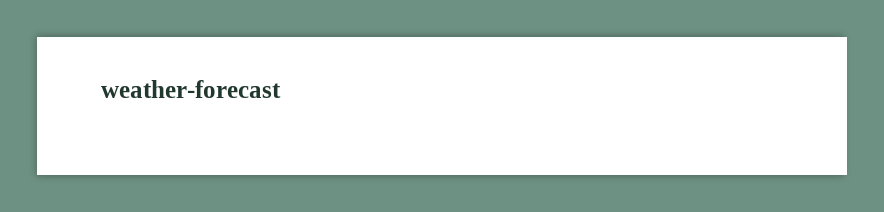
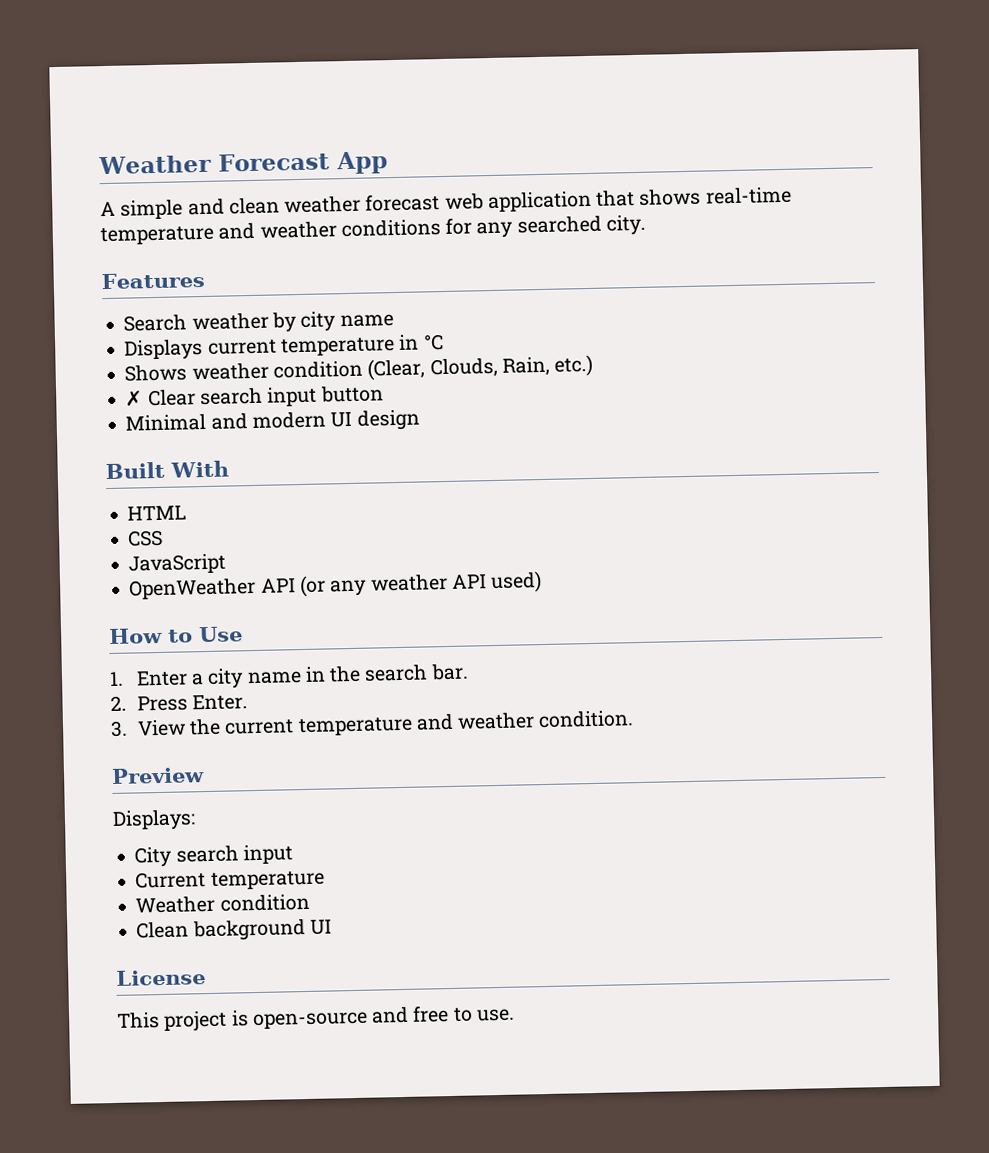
[101,80,281,98] weather-forecast -> [98,151,388,175] [100,186,792,220] [100,214,646,246] [101,271,205,290] [123,311,394,333] [124,334,444,361] [124,354,594,382] [125,385,384,407] [125,409,420,432] [105,460,229,480] [127,505,188,521] [127,529,164,547] [128,553,227,575] [129,571,543,600] [109,626,243,645] [109,663,469,689] [110,694,249,712] [110,710,635,737] [111,767,205,784] [112,809,196,831] [134,844,293,868] [135,870,325,890] [135,893,310,914] [136,919,332,942] [116,969,206,986] [116,1005,515,1032] Weather Forecast App // A simple and clean weather forecast web application that shows real-time temperature and weather conditions for any searched city. // Features // Search weather by city name // Displays current temperature in °C // Shows weather condition (Clear, Clouds, Rain, etc.) // ✗ Clear search input button // Minimal and modern UI design // Built With // HTML // CSS // JavaScript // OpenWeather API (or any weather API used) // How to Use // 1. Enter a city name in the search bar. // 2. Press Enter. // 3. View the current temperature and weather condition. // Preview // Displays: // City search input // Current temperature // Weather condition // Clean background UI // License // This project is open-source and free to use.

